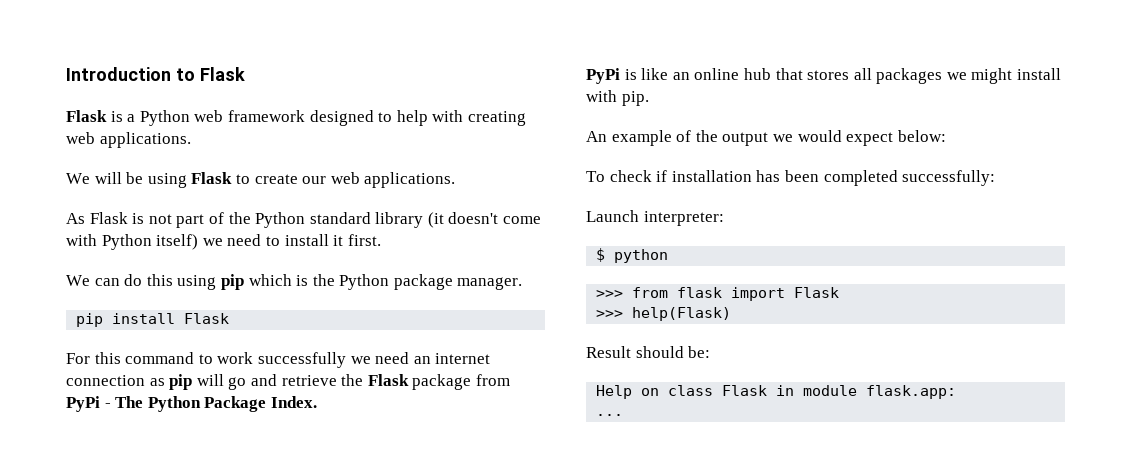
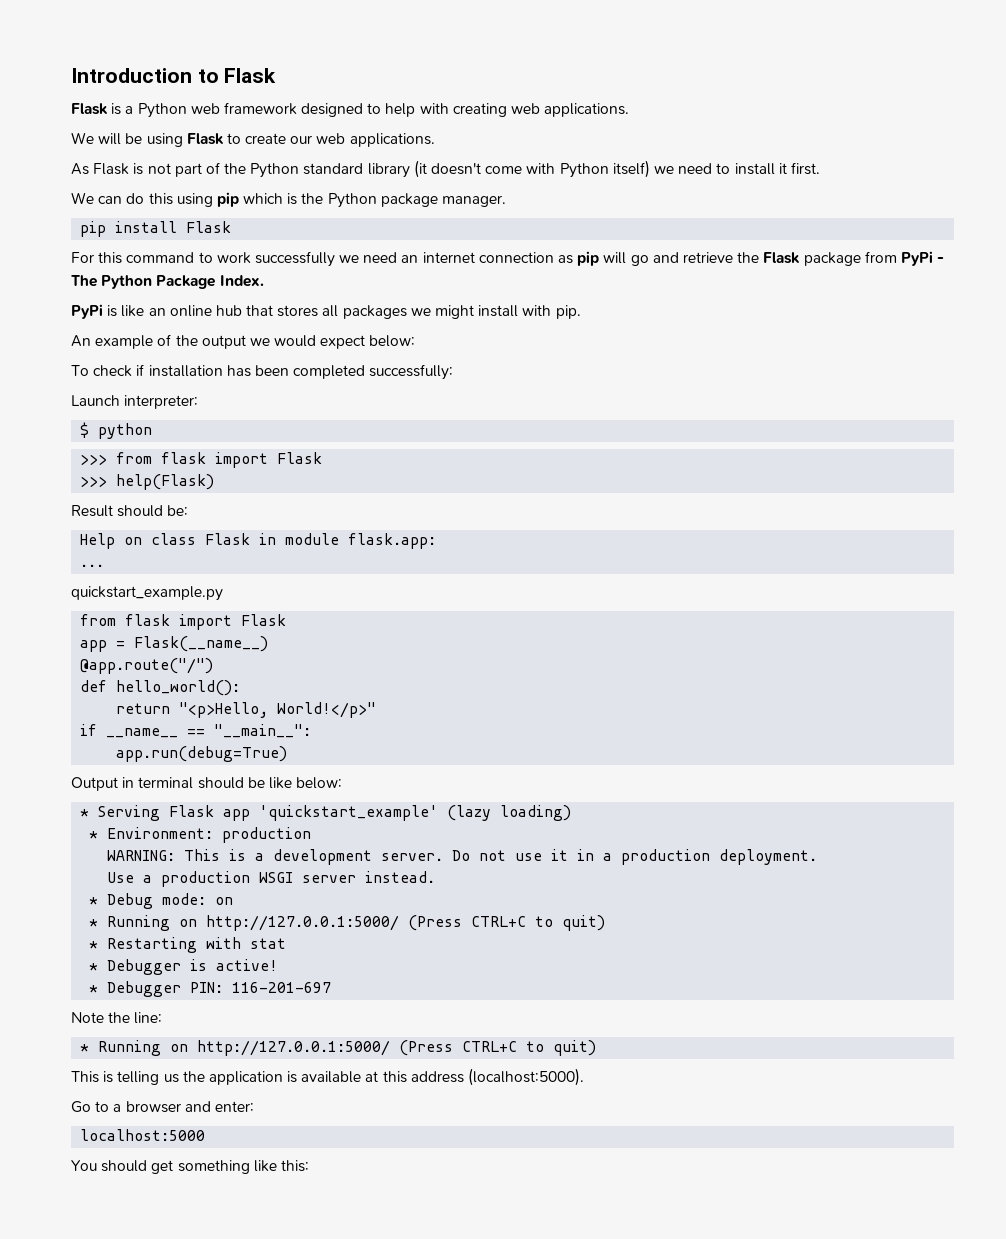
(624, 415) none -> [71,586,223,601] [80,614,287,630] [80,636,269,652] [80,658,214,674] [80,680,241,696] [116,702,377,718] [80,724,312,738] [116,746,288,762] [71,777,343,791] [80,805,572,821] [89,827,312,843] [107,849,818,865] [107,871,436,887] [89,893,234,909] [89,915,606,931] [89,937,287,953] [89,959,279,975] [89,981,332,997] [71,1012,163,1024] [80,1040,597,1056] [71,1068,585,1086] [71,1101,254,1113] [80,1129,206,1141] [71,1160,309,1174] // quickstart_example.py // from flask import Flask // app = Flask(__name__) // @app.route("/") // def hello_world(): // return "<p>Hello, World!</p>" // if __name__ == "__main__": // app.run(debug=True) // Output in terminal should be like below: // * Serving Flask app 'quickstart_example' (lazy loading) // * Environment: production // WARNING: This is a development server. Do not use it in a production deployment. // Use a production WSGI server instead. // * Debug mode: on // * Running on http://127.0.0.1:5000/ (Press CTRL+C to quit) // * Restarting with stat // * Debugger is active! // * Debugger PIN: 116-201-697 // Note the line: // * Running on http://127.0.0.1:5000/ (Press CTRL+C to quit) // This is telling us the application is available at this address (localhost:5000). // Go to a browser and enter: // localhost:5000 // You should get something like this:

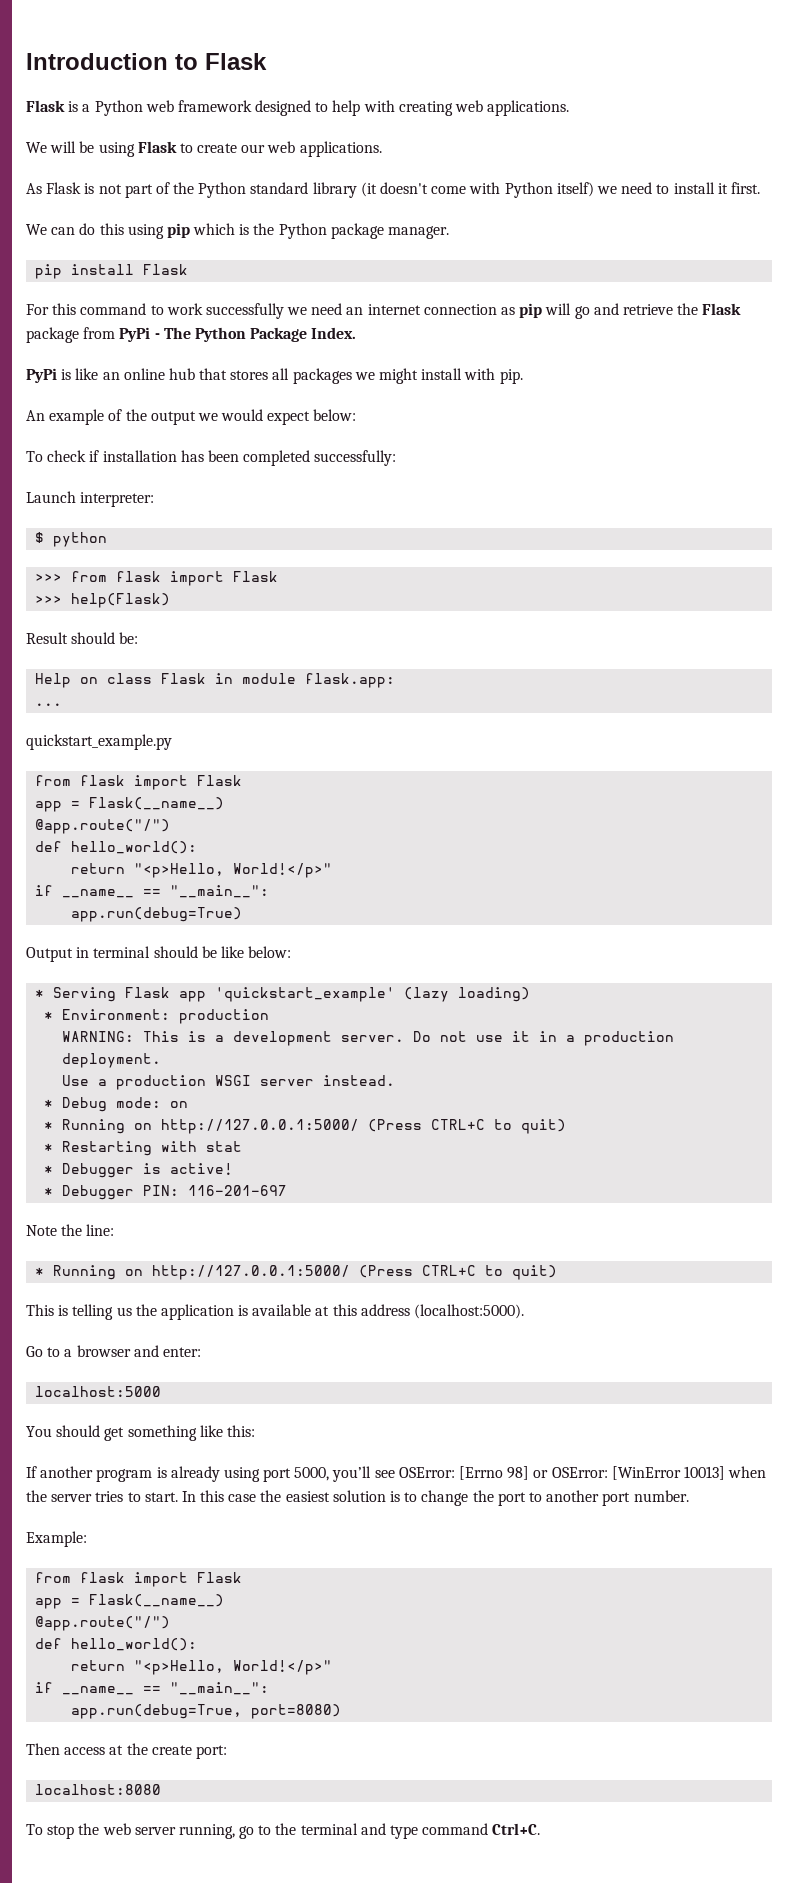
(309, 1166) none -> [26,1466,767,1482] [26,1490,689,1506] [26,1531,87,1547] [35,1572,243,1587] [35,1594,225,1609] [35,1616,171,1631] [35,1638,198,1651] [71,1660,333,1675] [35,1682,270,1695] [71,1704,342,1719] [26,1743,227,1759] [35,1784,162,1795] [26,1823,541,1839] // If another program is already using port 5000, you’ll see OSError: [Errno 98] or OSError: [WinError 10013] when the server tries to start. In this case the easiest solution is to change the port to another port number. // Example: // from flask import Flask // app = Flask(__name__) // @app.route("/") // def hello_world(): // return "<p>Hello, World!</p>" // if __name__ == "__main__": // app.run(debug=True, port=8080) // Then access at the create port: // localhost:8080 // To stop the web server running, go to the terminal and type command Ctrl+C.

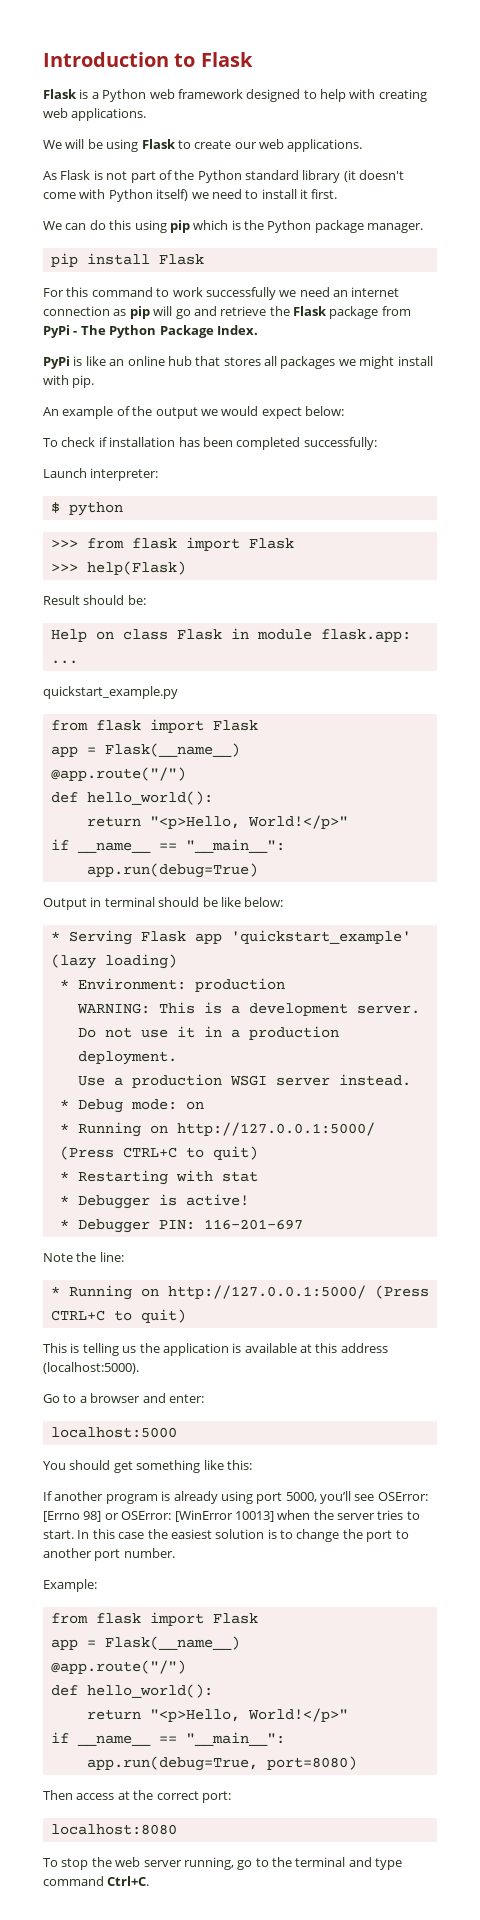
[151,1745,192,1755] create -> [156,1791,199,1800] correct

